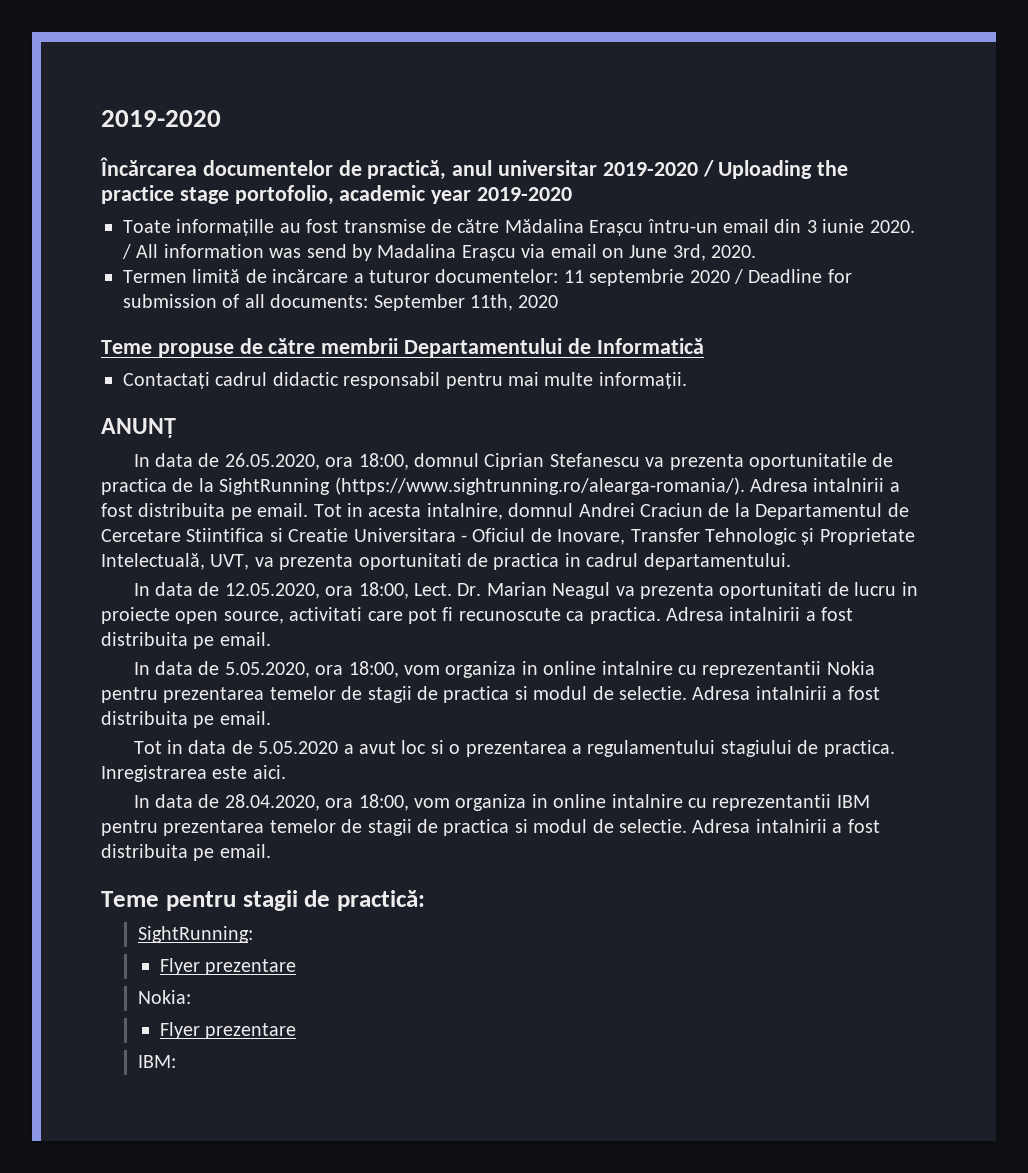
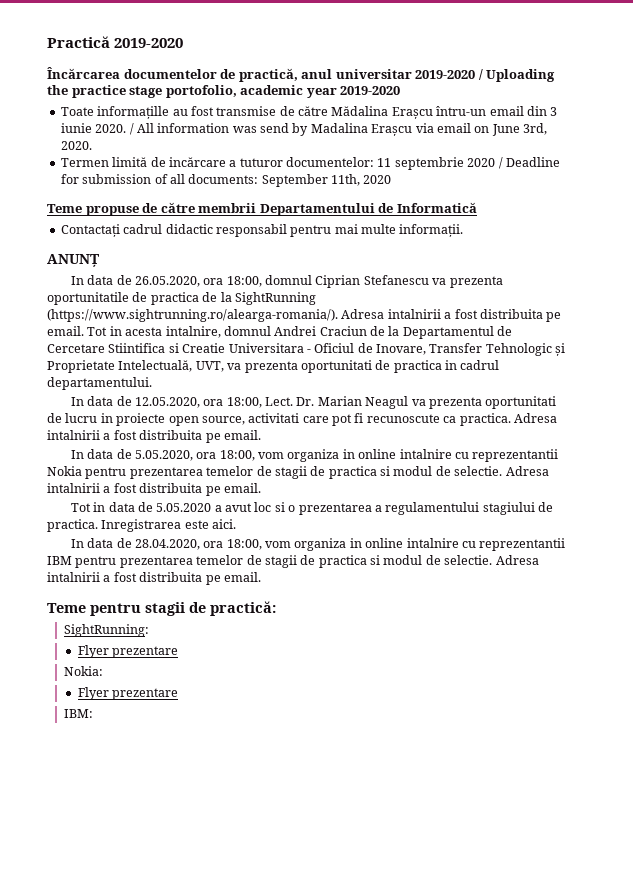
(101, 118) none -> [47,36,110,48] Practică

